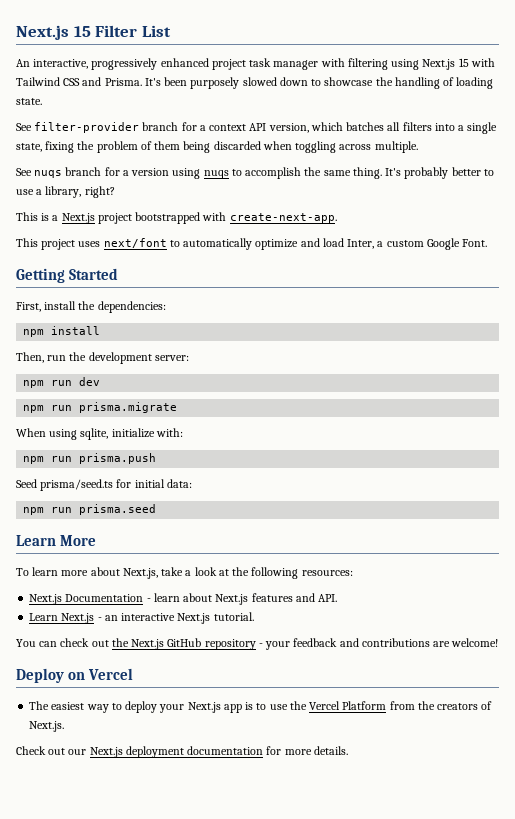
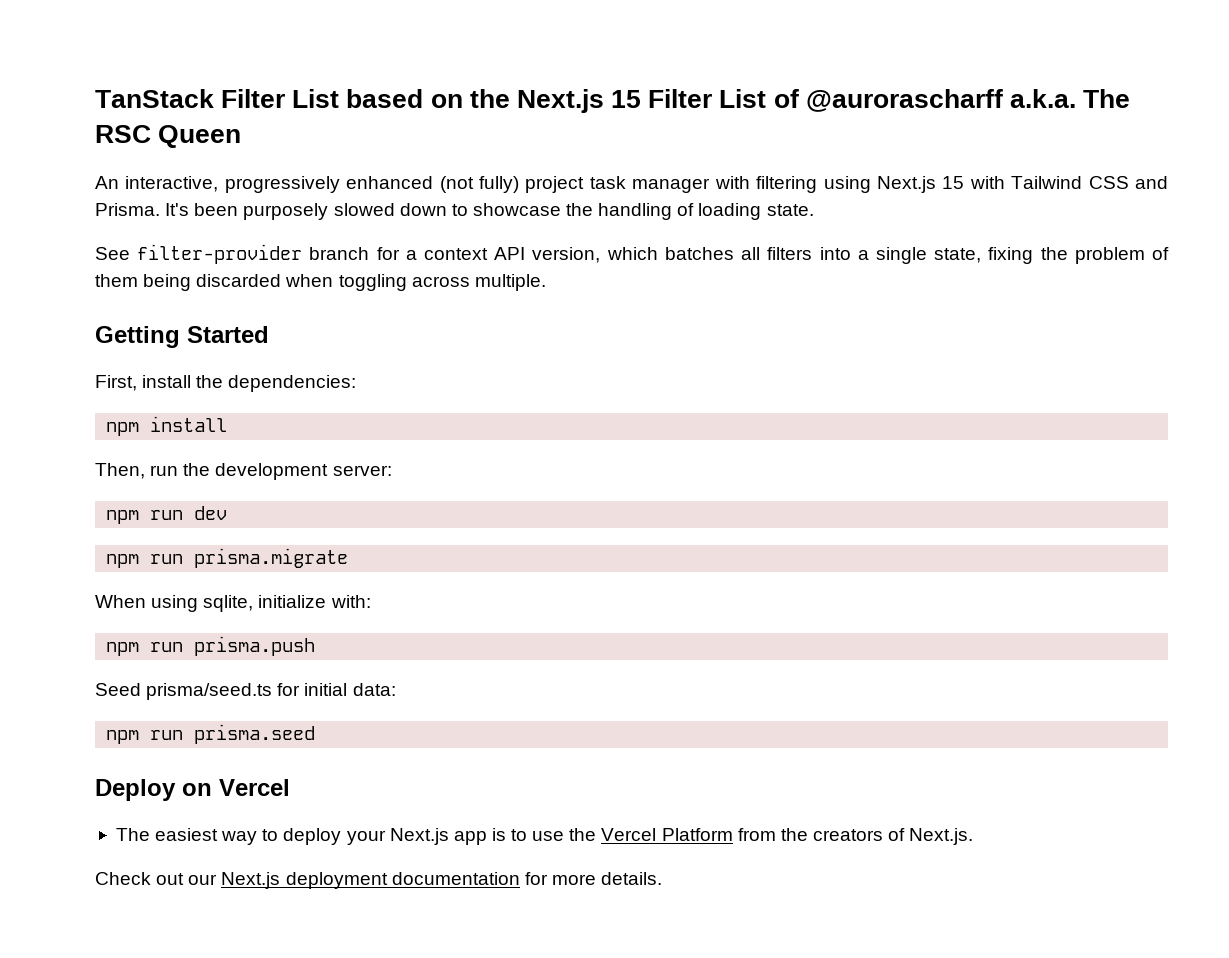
[16,25,171,40] Next.js 15 Filter List -> [95,89,1131,113] [95,125,242,148] TanStack Filter List based on the Next.js 15 Filter List of @aurorascharff a.k.a. The RSC Queen
(209, 62) none -> [439,176,520,193] (not fully)
[16,167,494,179] [16,186,115,198] [16,212,337,224] [16,238,488,250] // See nuqs branch for a version using nuqs to accomplish the same thing. It's probably better to use a library, right? // This is a Next.js project bootstrapped with create-next-app. // This project uses next/font to automatically optimize and load Inter, a custom Google Font. -> (546, 282) none
[16,535,97,546] [16,567,353,579] [29,593,338,605] [29,612,254,624] [16,638,499,650] // Learn More // To learn more about Next.js, take a look at the following resources: // Next.js Documentation - learn about Next.js features and API. // Learn Next.js - an interactive Next.js tutorial. // You can check out the Next.js GitHub repository - your feedback and contributions are welcome! -> (316, 734) none

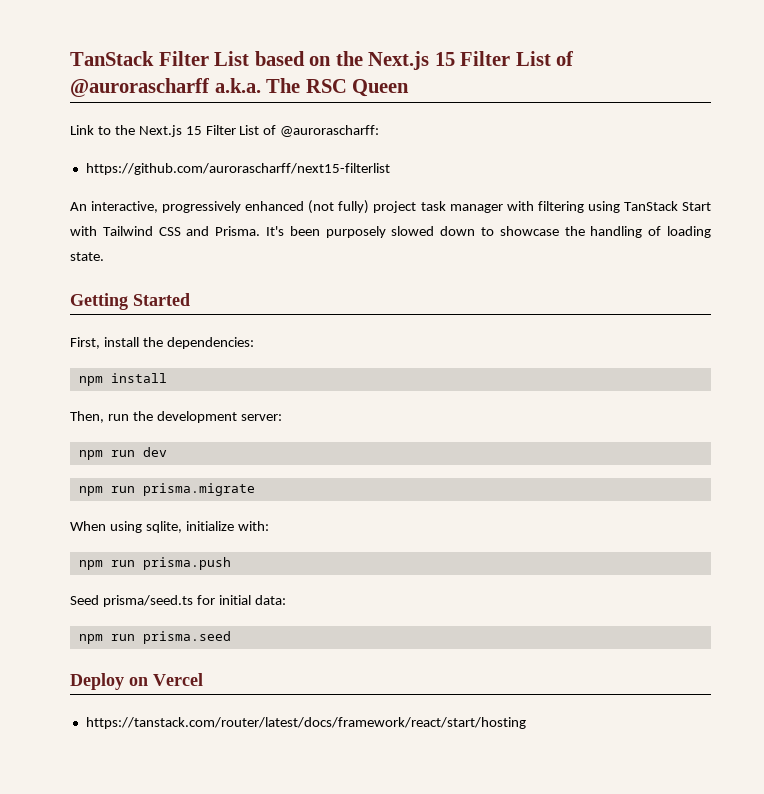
(242, 136) none -> [70,125,380,137] [85,163,390,175] // Link to the Next.js 15 Filter List of @aurorascharff: // https://github.com/aurorascharff/next15-filterlist
[876,176,965,193] Next.js 15 -> [623,201,712,211] TanStack Start
[95,244,1169,264] [95,274,546,291] // See filter-provider branch for a context API version, which batches all filters into a single state, fixing the problem of them being discarded when toggling across multiple. -> (104, 256) none
[115,828,974,845] [95,872,663,889] The easiest way to deploy your Next.js app is to use the Vercel Platform from the creators of Next.js. // Check out our Next.js deployment documentation for more details. -> [85,717,526,729] https://tanstack.com/router/latest/docs/framework/react/start/hosting

